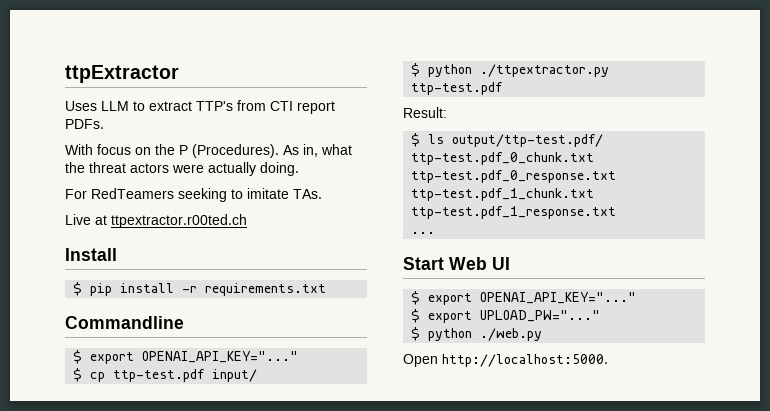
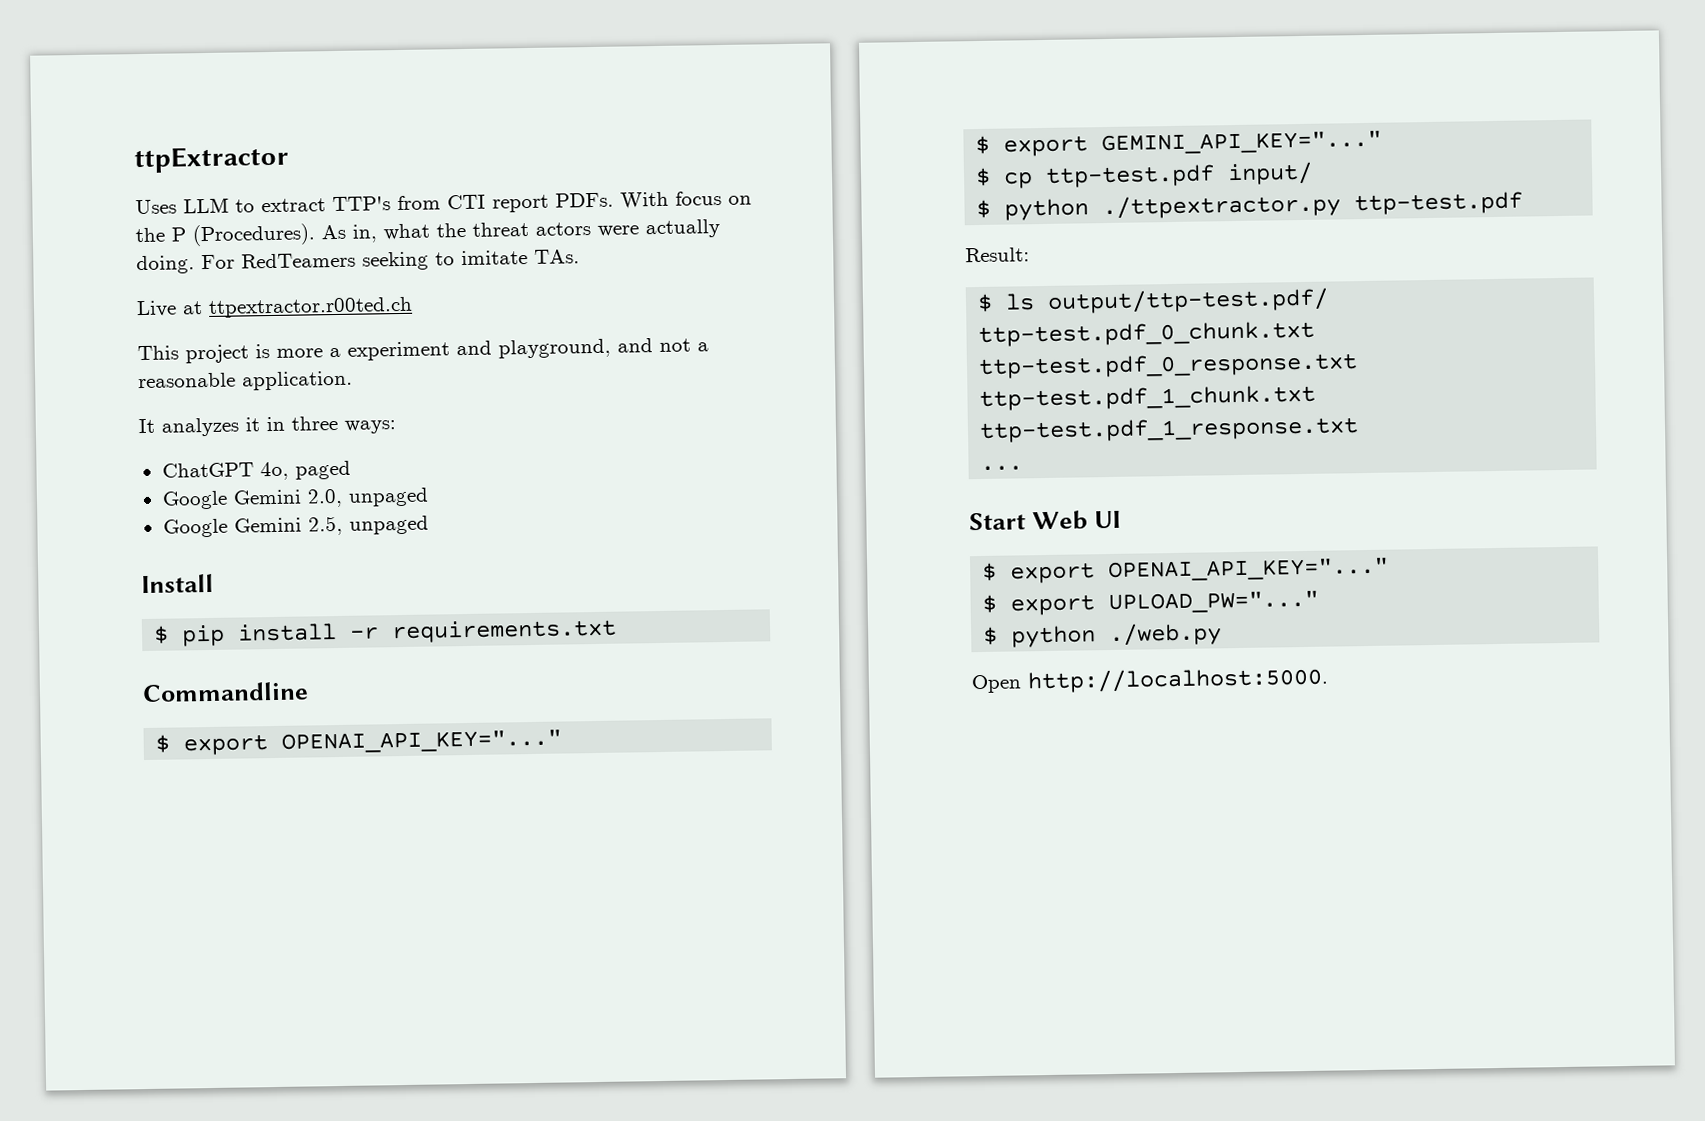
(104, 124) // -> (614, 200) none
(299, 169) // -> (195, 265) none
(247, 221) none -> [137,338,709,364] [138,370,353,391] [138,415,396,437] [161,460,351,481] [161,487,429,510] [162,515,429,538] // This project is more a experiment and playground, and not a reasonable application. // It analyzes it in three ways: // ChatGPT 4o, paged // Google Gemini 2.0, unpaged // Google Gemini 2.5, unpaged
(299, 357) none -> [975,130,1383,157] // $ export GEMINI_API_KEY="..."

